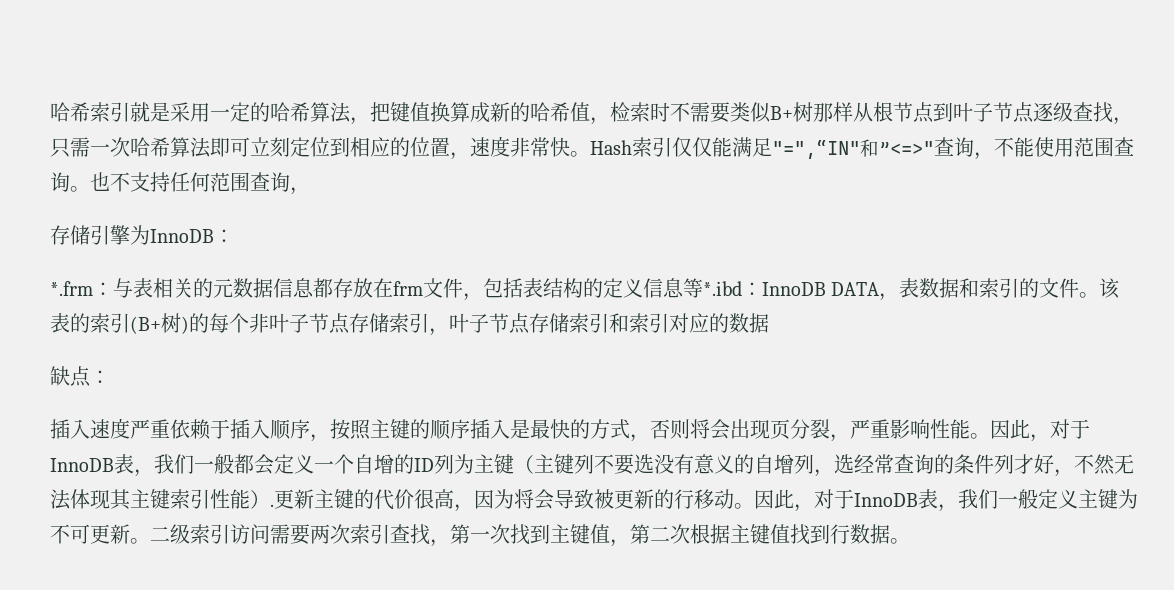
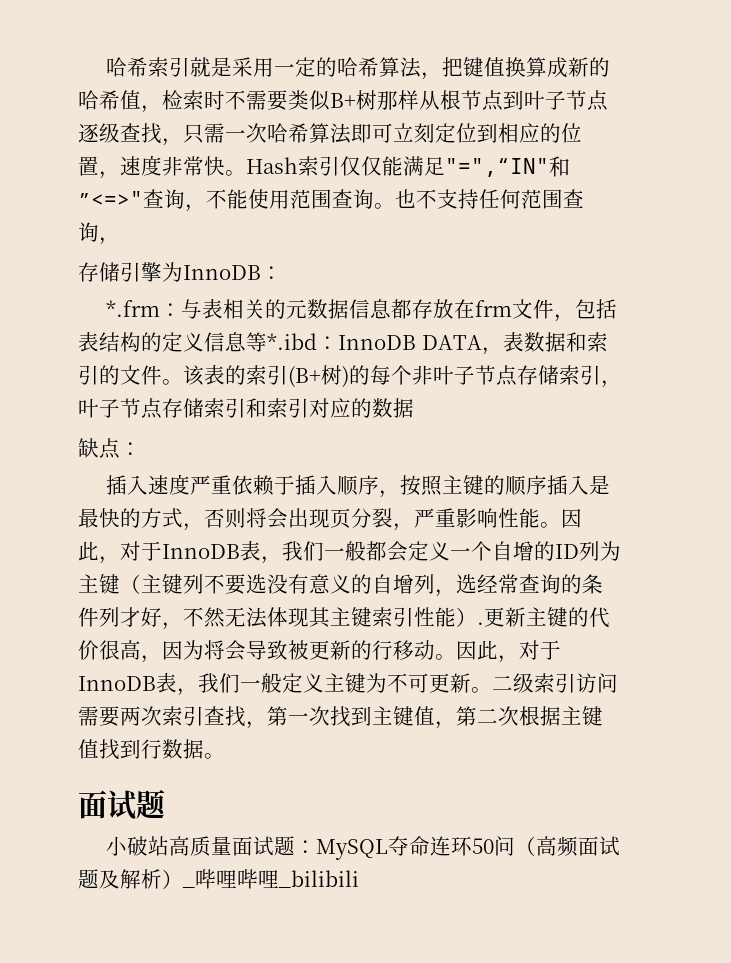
(910, 541) none -> [78,789,165,820] [106,836,621,860] [78,869,359,889] // 面试题 // 小破站高质量面试题：MySQL夺命连环50问（高频面试题及解析）_哔哩哔哩_bilibili

